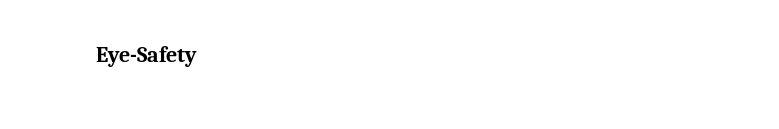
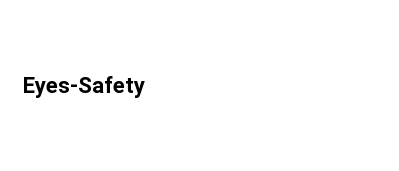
[96,46,197,67] Eye-Safety -> [23,76,145,98] Eyes-Safety

